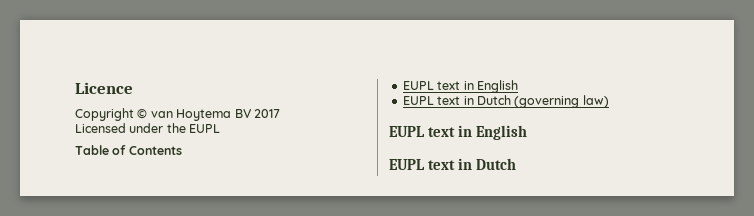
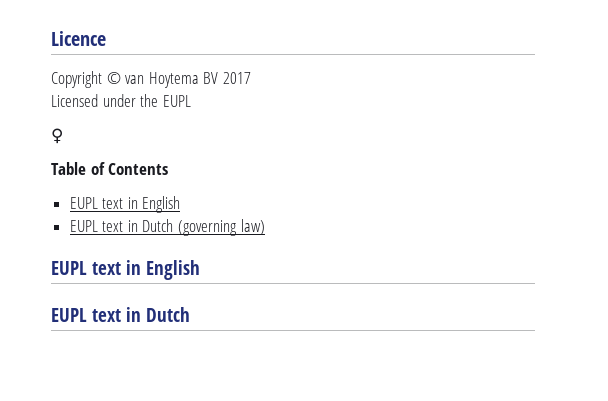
(221, 128) none -> [51,128,63,144] // ♀

